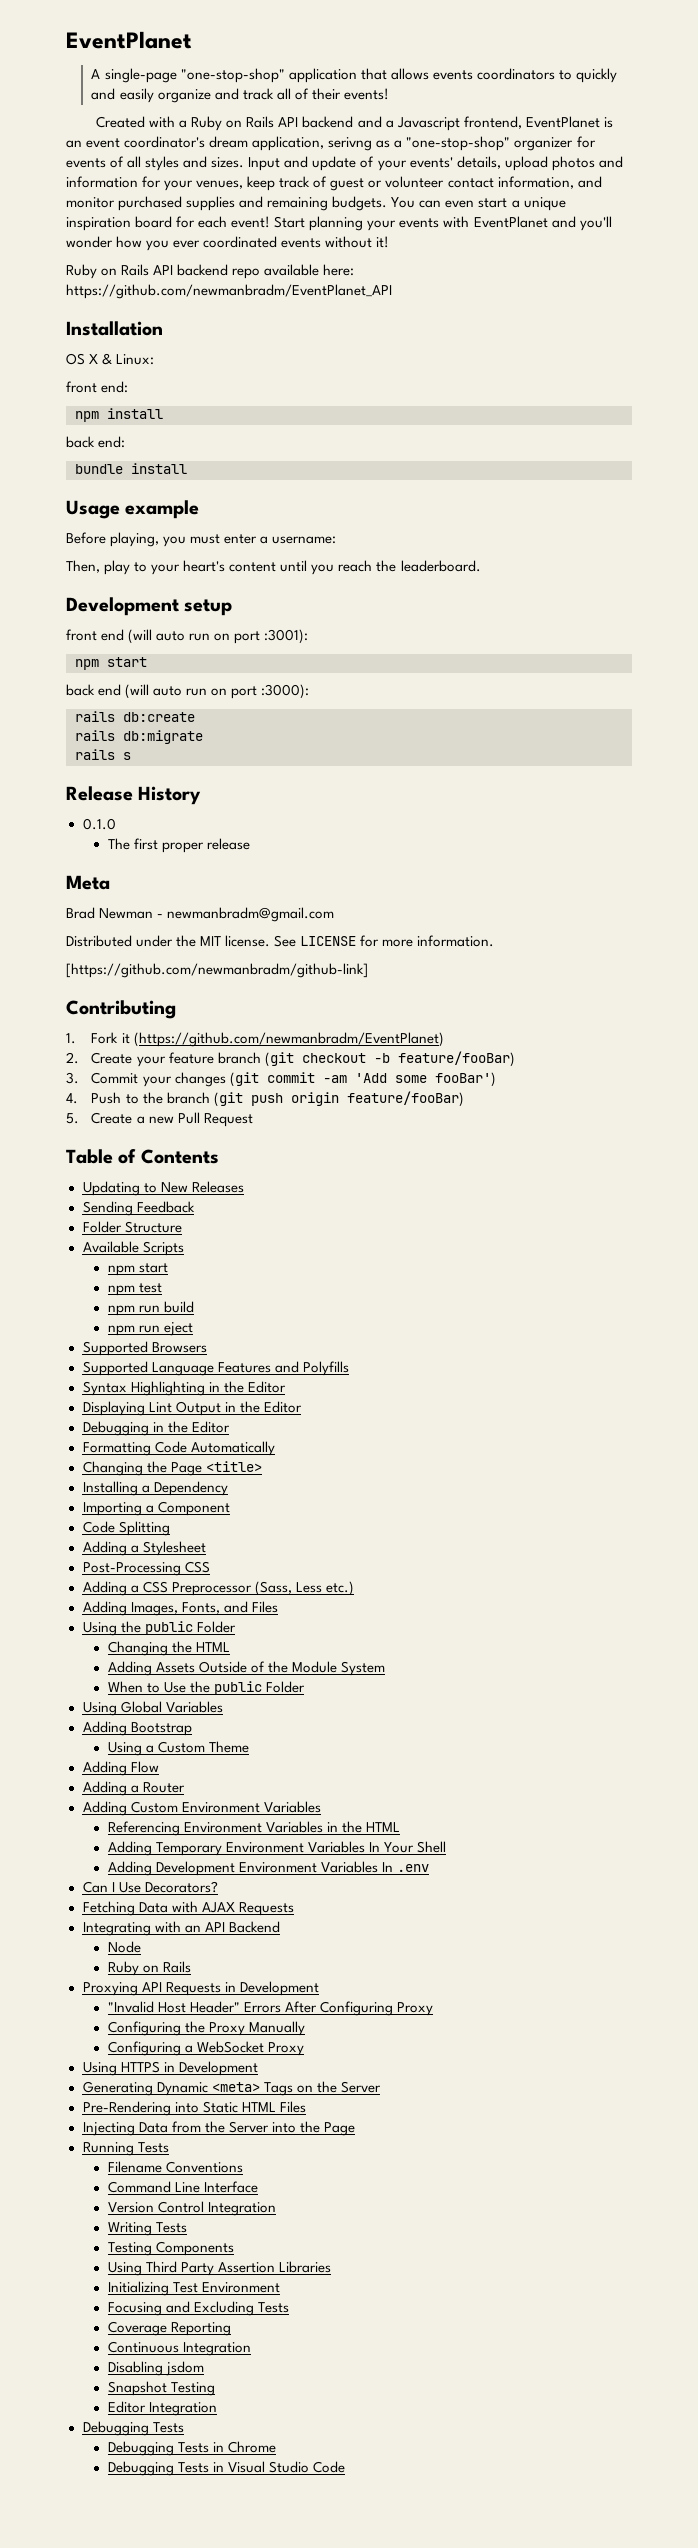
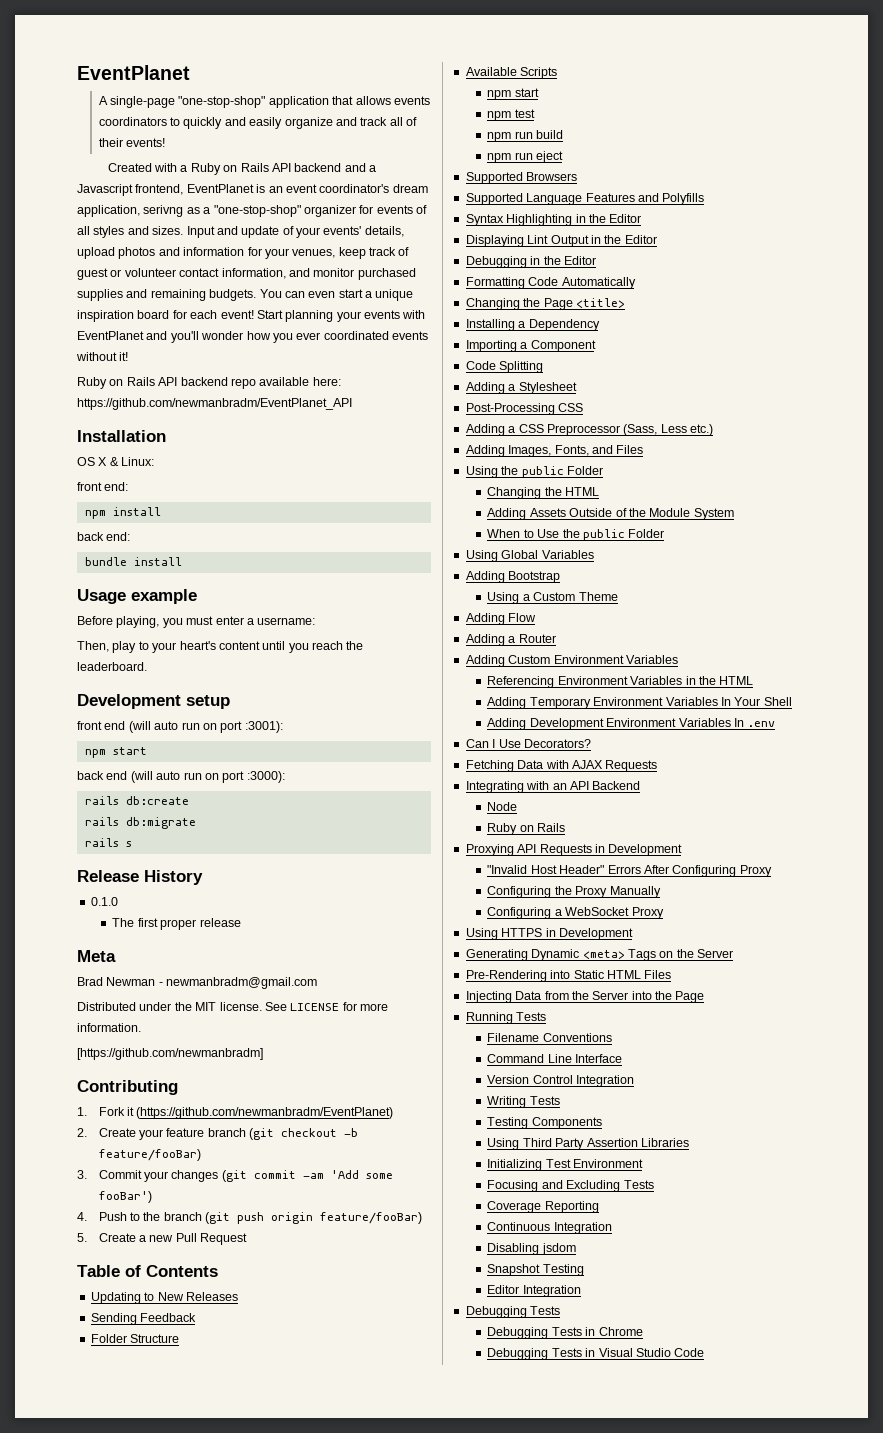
[66,963,368,978] [https://github.com/newmanbradm/github-link] -> [77,1048,263,1060] [https://github.com/newmanbradm]

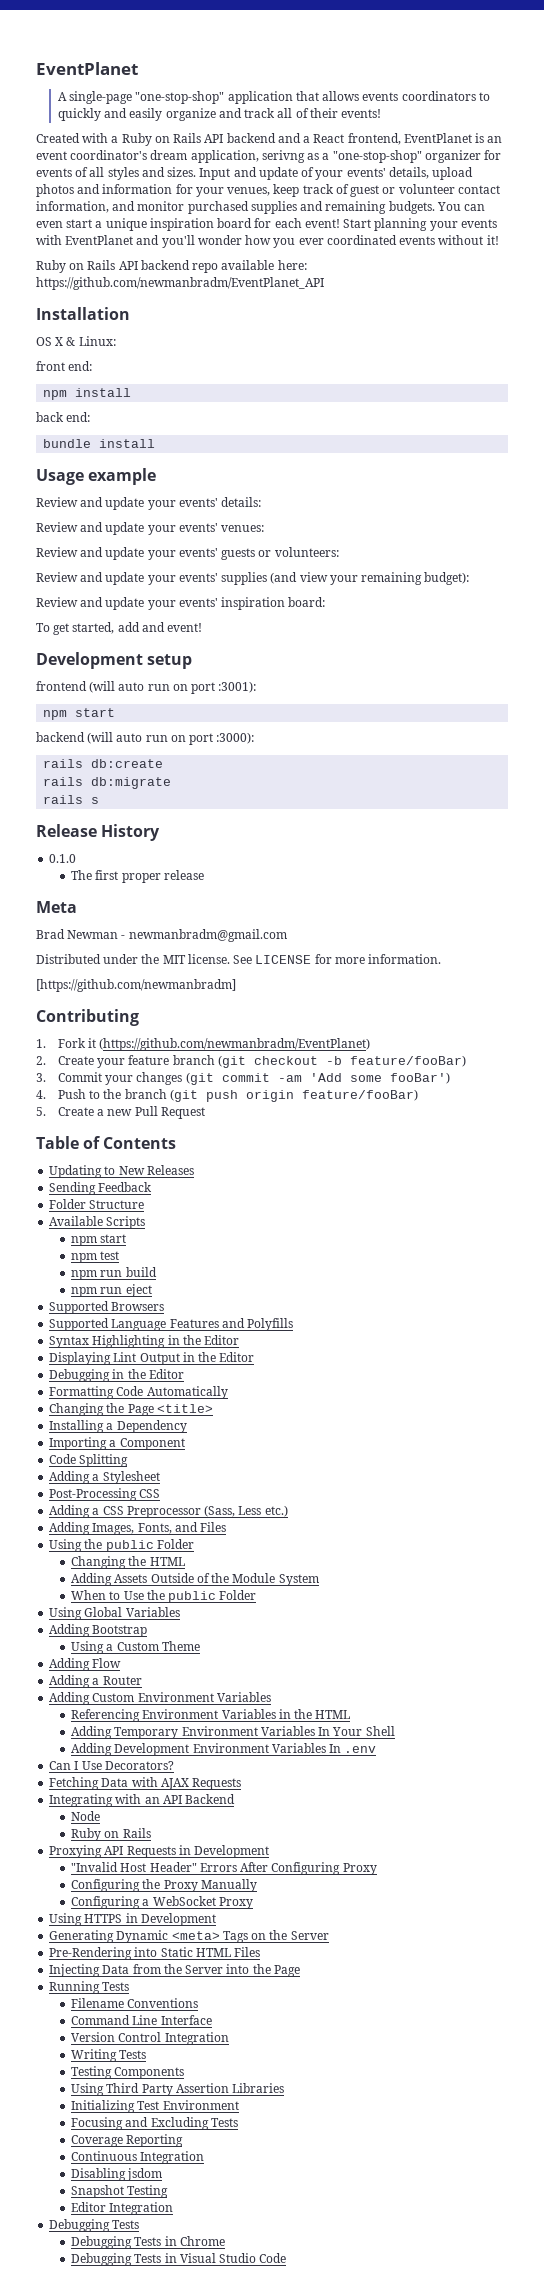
[77,184,133,196] Javascript -> [313,134,345,143] React
[77,616,316,628] [77,641,364,653] [77,662,147,671] Before playing, you must enter a username: // Then, play to your heart's content until you reach the leaderboard. -> [36,497,262,510] [36,522,265,535] [36,547,339,560] [36,572,470,585] [36,597,326,610] [36,622,203,635] Review and update your events' details: // Review and update your events' venues: // Review and update your events' guests or volunteers: // Review and update your events' supplies (and view your remaining budget): // Review and update your events' inspiration board: // To get started, add and event!
[77,721,126,730] front end -> [36,681,87,691] frontend
[77,771,128,780] back end -> [36,732,85,742] backend

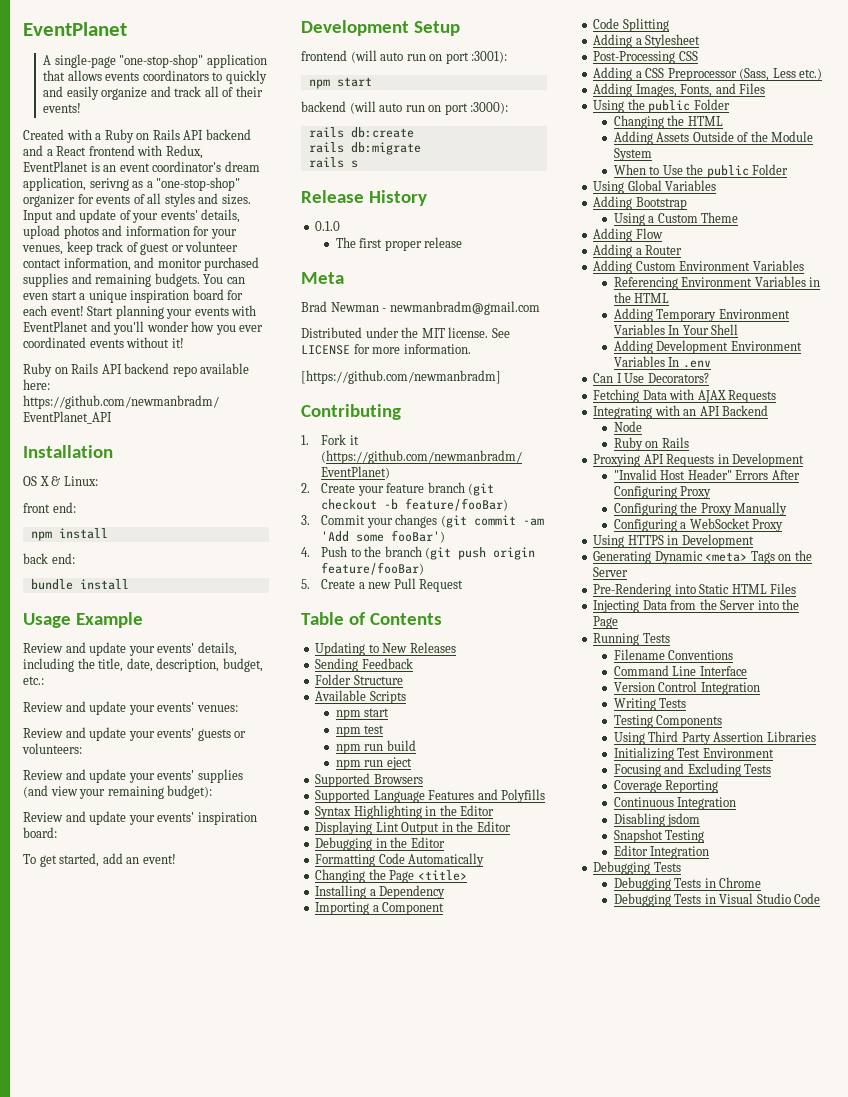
[347,133,401,145] frontend, -> [88,145,203,159] frontend with Redux,
[88,468,157,485] [36,497,262,510] example // Review and update your events' details: -> [75,612,143,628] [23,642,237,656] [23,658,263,672] [23,676,44,685] Example // Review and update your events' details, including the title, date, description, budget, etc.:
[141,622,165,632] and -> [126,857,140,864] an
[147,654,193,669] setup -> [413,21,460,36] Setup

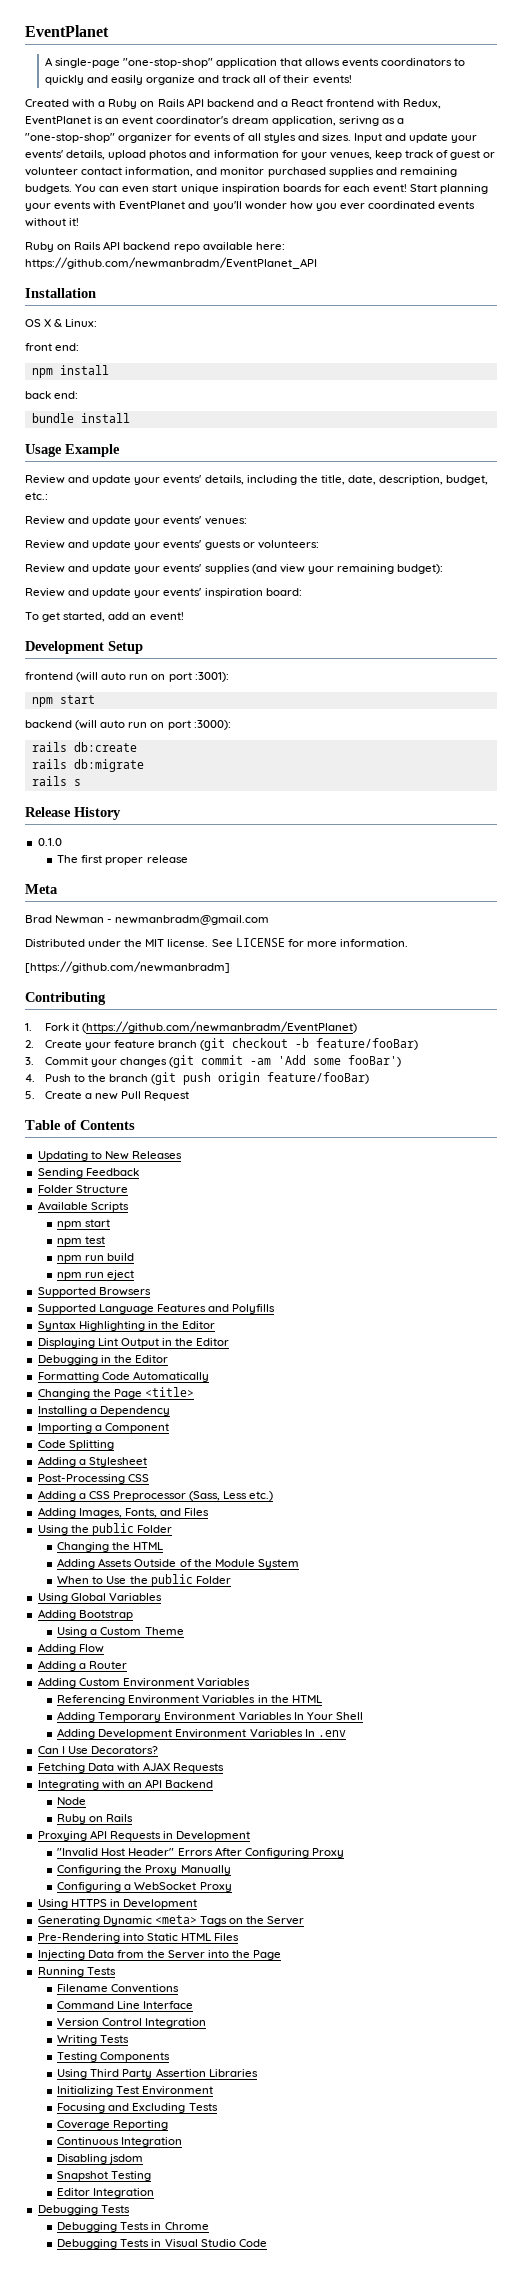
[119,210,131,220] of -> (449, 138) none
[79,293,86,300] a -> (178, 188) none
[192,289,224,300] board -> [282,184,322,192] boards

